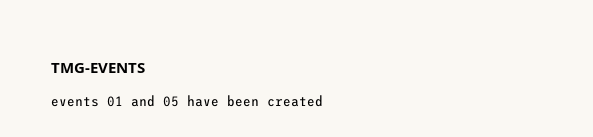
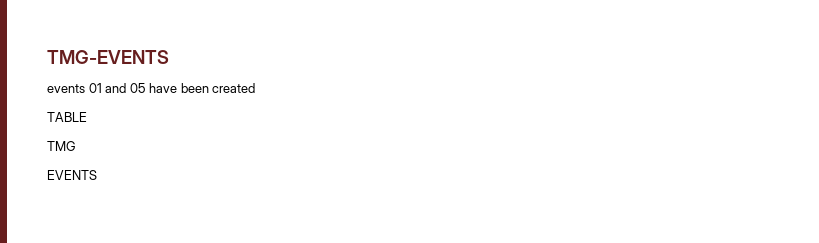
(323, 101) none -> [47,112,87,122] [47,141,76,151] [47,170,97,180] // TABLE // TMG // EVENTS

